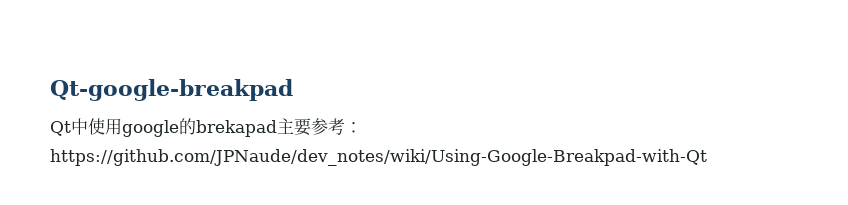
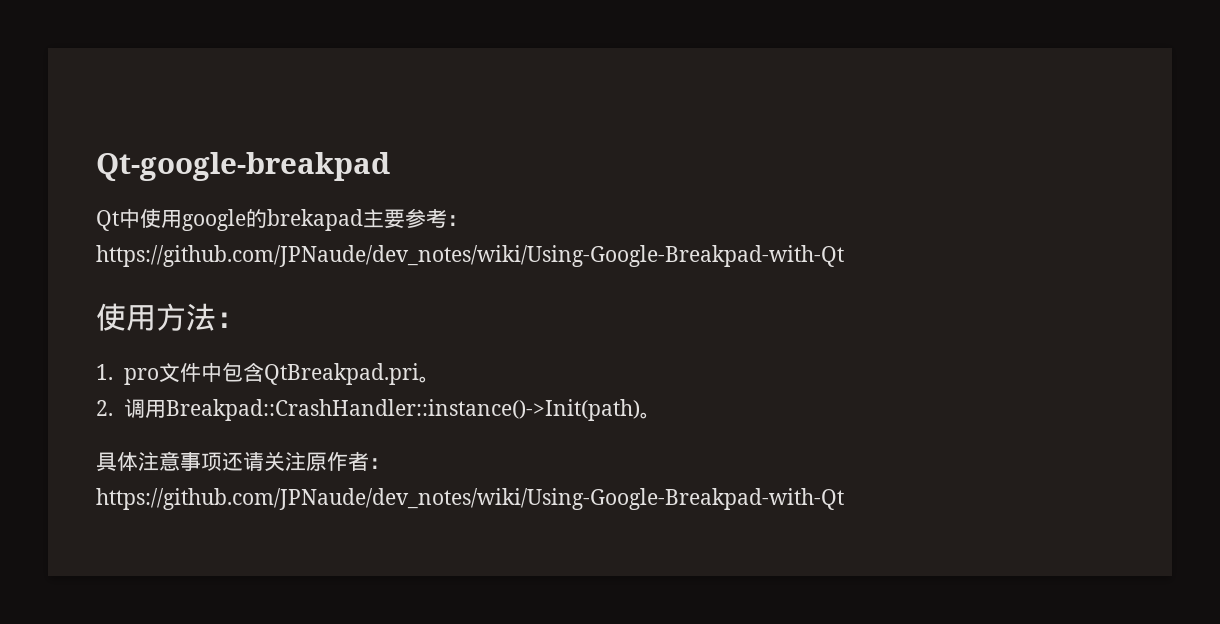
(707, 157) none -> [96,303,246,331] [96,362,440,385] [96,399,661,421] [96,451,390,472] [96,488,844,510] // 使用方法： // 1. pro文件中包含QtBreakpad.pri。 // 2.调用Breakpad::CrashHandler::instance()->Init(path)。 // 具体注意事项还请关注原作者：https://github.com/JPNaude/dev_notes/wiki/Using-Google-Breakpad-with-Qt

